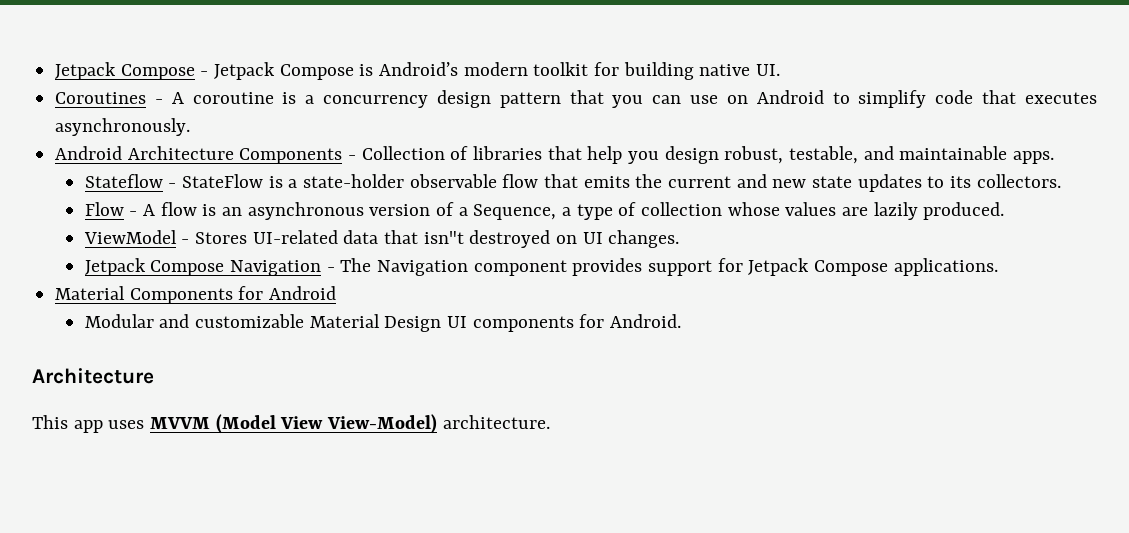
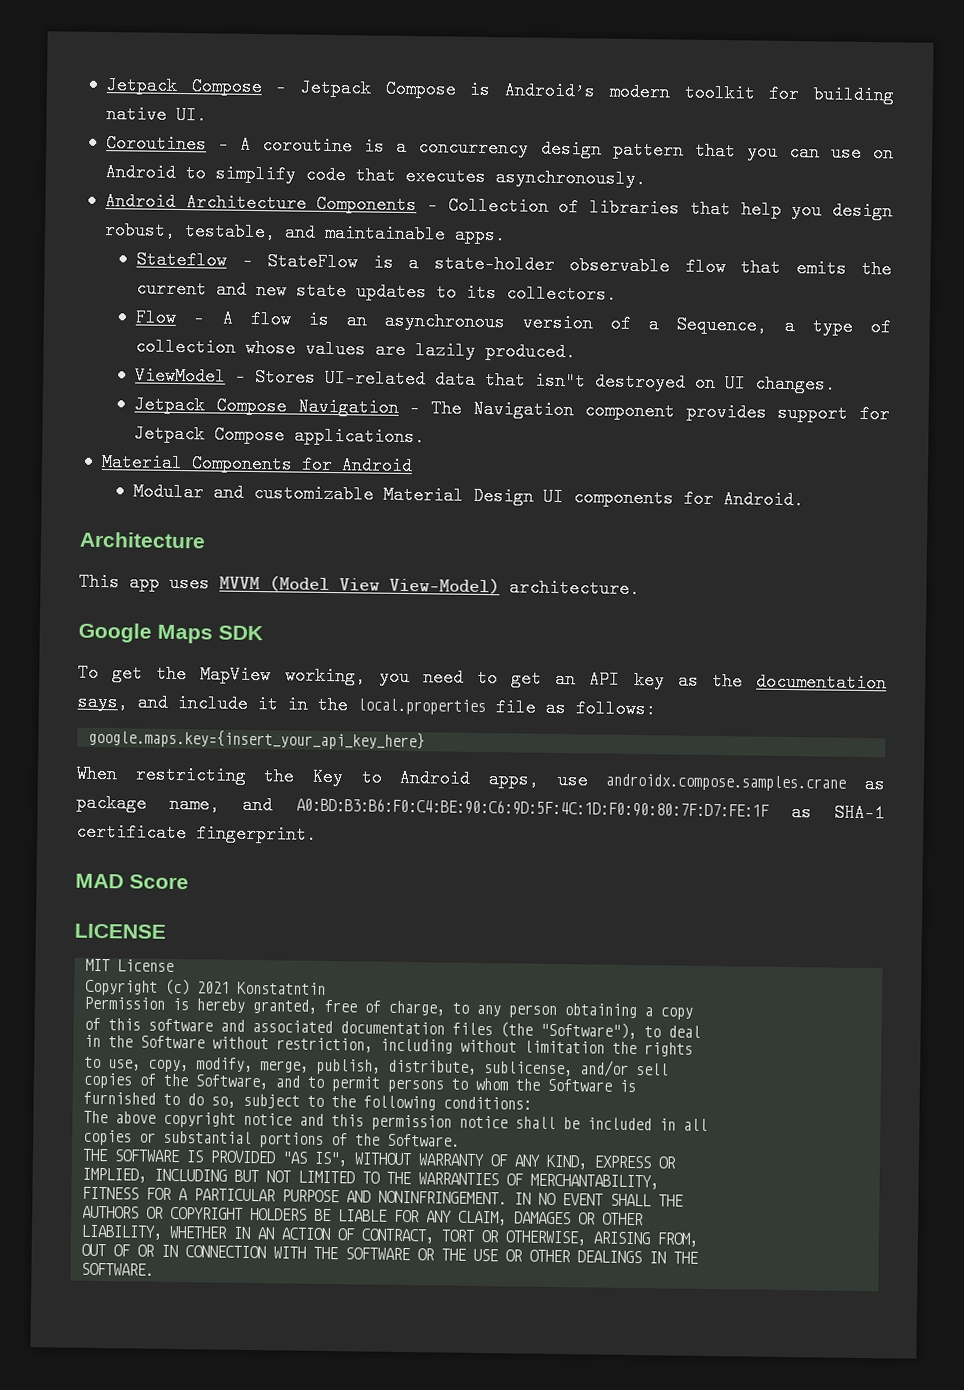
(550, 422) none -> [78,622,263,644] [78,663,887,693] [77,692,656,719] [88,728,426,751] [76,764,885,794] [76,793,885,823] [76,822,317,844] [75,873,189,890] [74,923,166,939] [85,958,175,972] [85,978,327,996] [84,996,694,1020] [84,1017,702,1040] [84,1034,694,1057] [84,1056,670,1077] [83,1072,637,1093] [83,1091,533,1111] [83,1110,709,1131] [83,1129,461,1148] [82,1148,677,1170] [82,1167,660,1190] [82,1186,685,1207] [82,1205,645,1226] [81,1224,699,1247] [81,1243,700,1264] [81,1262,155,1276] // Google Maps SDK // To get the MapView working, you need to get an API key as the documentation says, and include it in the local.properties file as follows: // google.maps.key={insert_your_api_key_here} // When restricting the Key to Android apps, use androidx.compose.samples.crane as package name, and A0:BD:B3:B6:F0:C4:BE:90:C6:9D:5F:4C:1D:F0:90:80:7F:D7:FE:1F as SHA-1 certificate fingerprint. // MAD Score // LICENSE // MIT License // Copyright (c) 2021 Konstatntin // Permission is hereby granted, free of charge, to any person obtaining a copy // of this software and associated documentation files (the "Software"), to deal // in the Software without restriction, including without limitation the rights // to use, copy, modify, merge, publish, distribute, sublicense, and/or sell // copies of the Software, and to permit persons to whom the Software is // furnished to do so, subject to the following conditions: // The above copyright notice and this permission notice shall be included in all // copies or substantial portions of the Software. // THE SOFTWARE IS PROVIDED "AS IS", WITHOUT WARRANTY OF ANY KIND, EXPRESS OR // IMPLIED, INCLUDING BUT NOT LIMITED TO THE WARRANTIES OF MERCHANTABILITY, // FITNESS FOR A PARTICULAR PURPOSE AND NONINFRINGEMENT. IN NO EVENT SHALL THE // AUTHORS OR COPYRIGHT HOLDERS BE LIABLE FOR ANY CLAIM, DAMAGES OR OTHER // LIABILITY, WHETHER IN AN ACTION OF CONTRACT, TORT OR OTHERWISE, ARISING FROM, // OUT OF OR IN CONNECTION WITH THE SOFTWARE OR THE USE OR OTHER DEALINGS IN THE // SOFTWARE.

